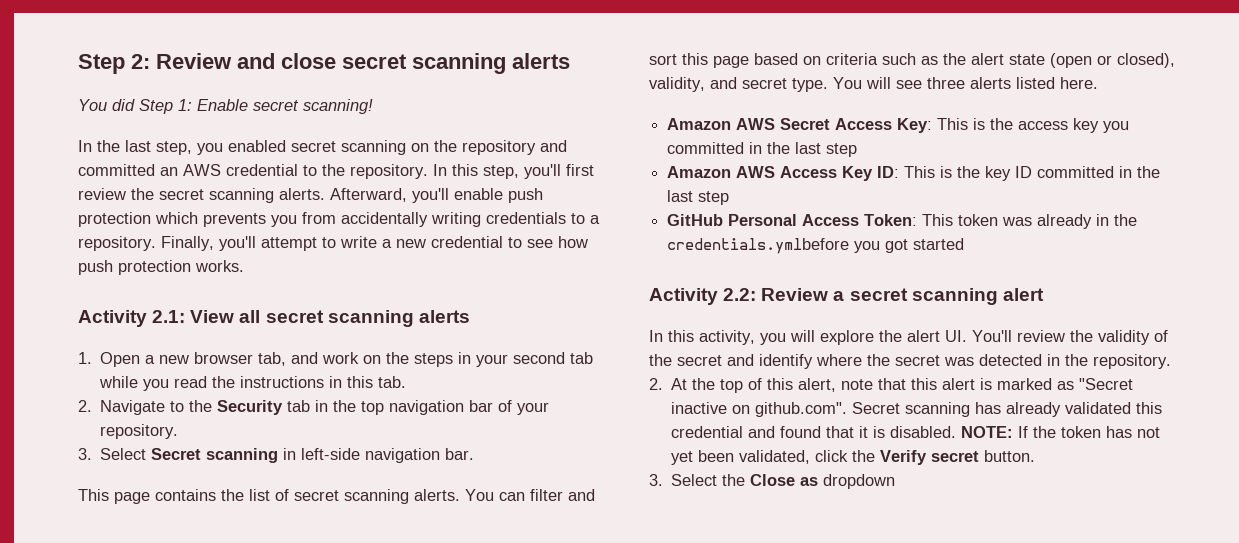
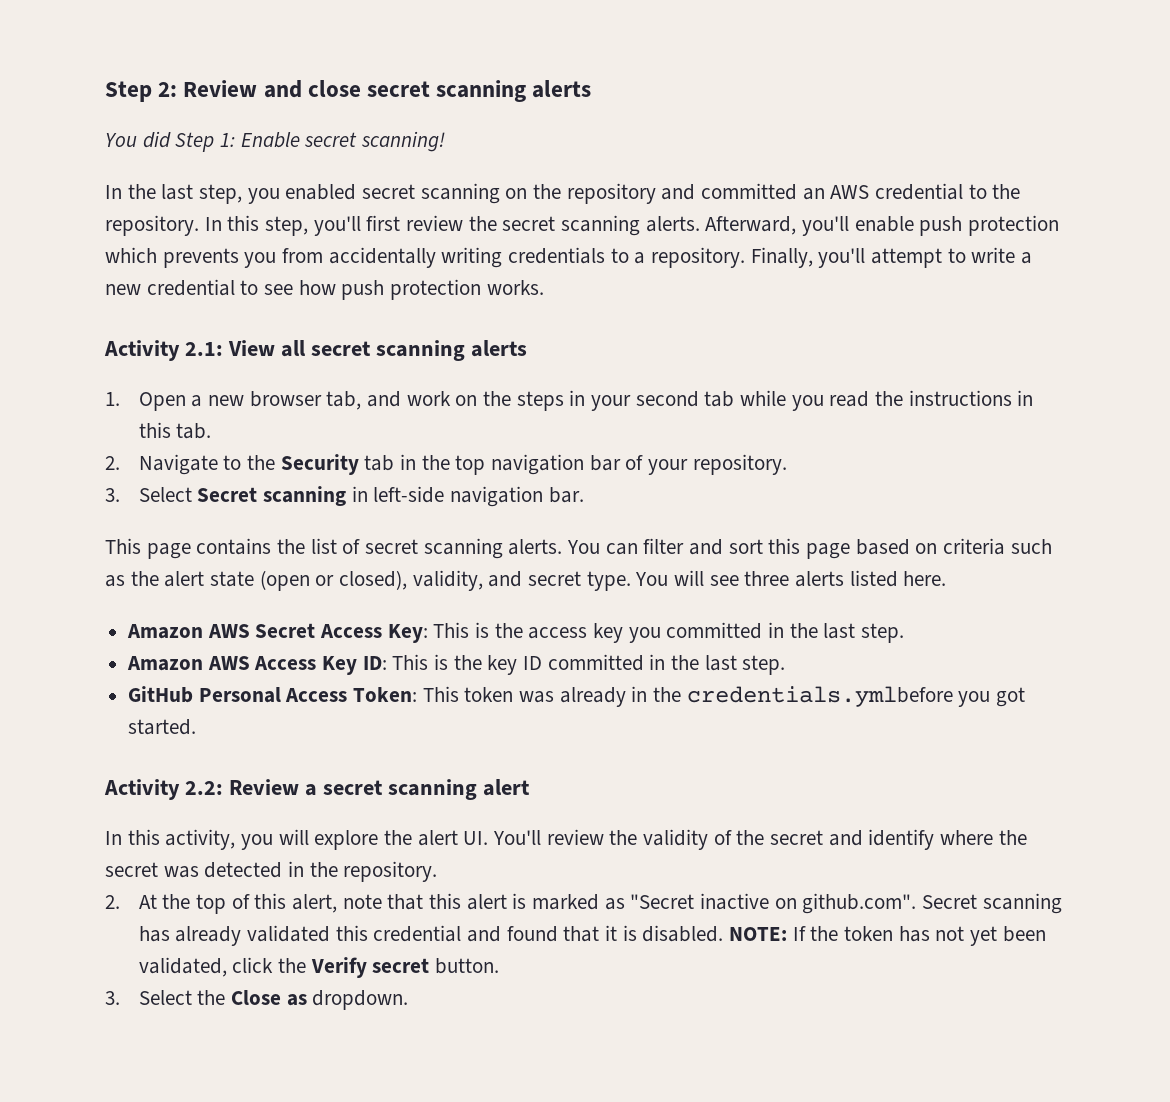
[826,143,858,157] step -> [861,623,905,643] step.
[698,191,730,205] step -> [742,655,786,675] step.
[913,238,965,250] started -> [128,719,197,735] started.
[823,474,896,489] dropdown -> [312,990,409,1010] dropdown.

